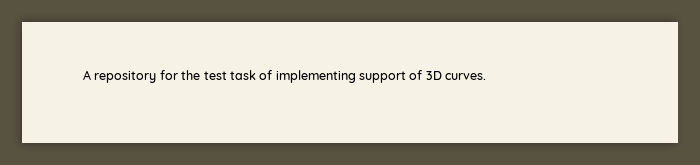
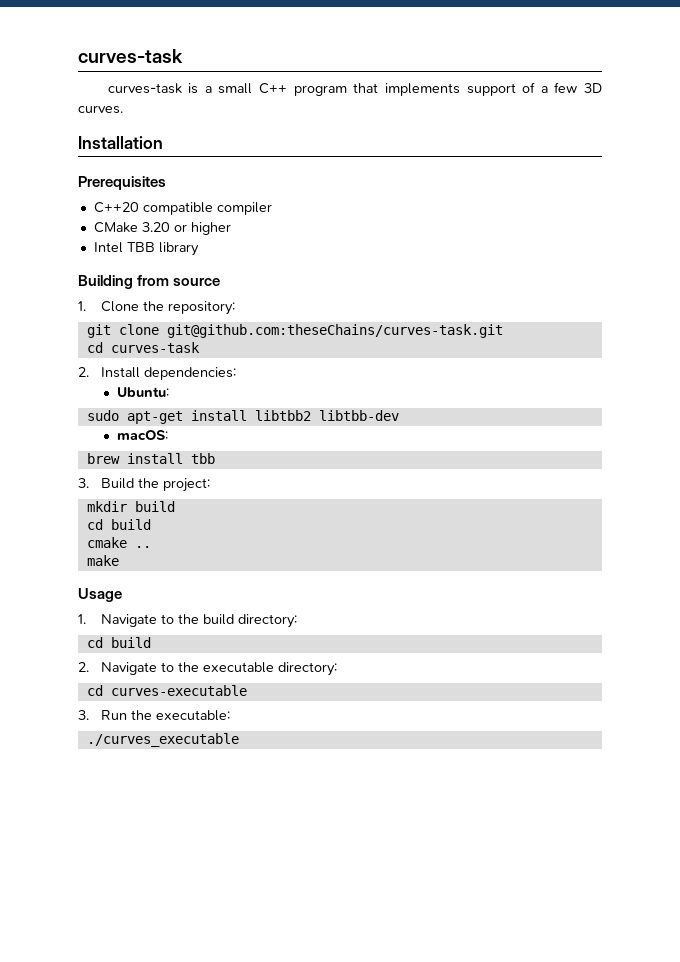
[83,70,487,83] A repository for the test task of implementing support of 3D curves. -> [78,49,183,63] [107,82,602,96] [78,105,123,114] [78,136,163,149] [78,176,166,190] [93,202,272,215] [93,222,231,235] [93,242,199,256] [78,275,221,289] [78,301,235,315] [86,324,503,338] [86,342,200,353] [78,367,236,380] [116,387,169,397] [86,410,399,424] [116,430,168,440] [86,453,215,464] [78,478,210,492] [86,501,175,512] [86,519,151,530] [86,537,151,548] [86,555,119,566] [78,588,122,602] [78,614,297,628] [86,637,151,648] [78,662,337,676] [86,685,247,696] [78,710,230,721] [86,733,239,747] curves-task // curves-task is a small C++ program that implements support of a few 3D curves. // Installation // Prerequisites // C++20 compatible compiler // CMake 3.20 or higher // Intel TBB library // Building from source // 1. Clone the repository: // git clone git@github.com:theseChains/curves-task.git // cd curves-task // 2. Install dependencies: // Ubuntu: // sudo apt-get install libtbb2 libtbb-dev // macOS: // brew install tbb // 3. Build the project: // mkdir build // cd build // cmake .. // make // Usage // 1. Navigate to the build directory: // cd build // 2. Navigate to the executable directory: // cd curves-executable // 3. Run the executable: // ./curves_executable

